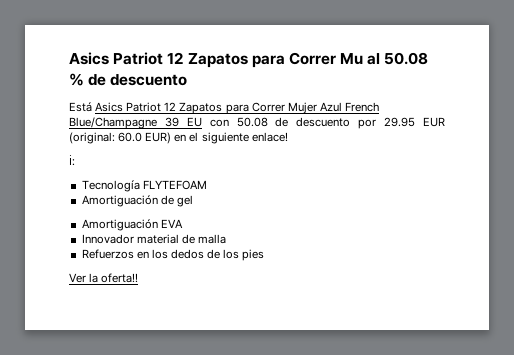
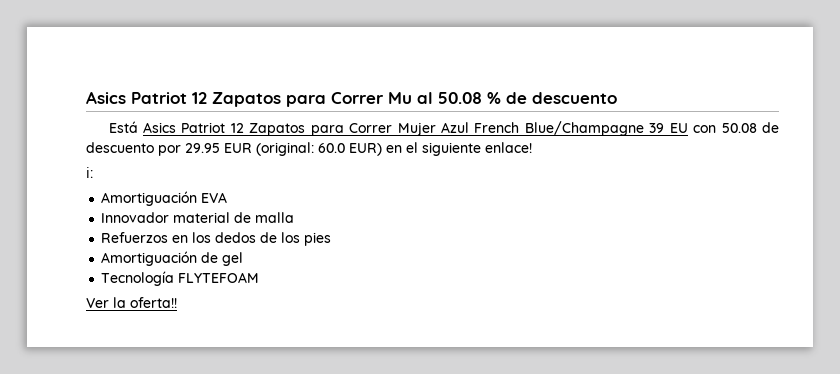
[81,180,207,192] [81,195,193,207] // Tecnología FLYTEFOAM // Amortiguación de gel -> (93, 172) none
(265, 255) none -> [101,251,244,266] [101,271,260,286] // Amortiguación de gel // Tecnología FLYTEFOAM

